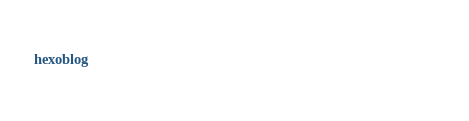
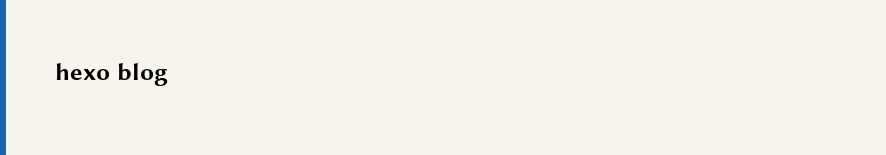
[34,54,89,67] hexoblog -> [55,63,168,86] hexo blog

